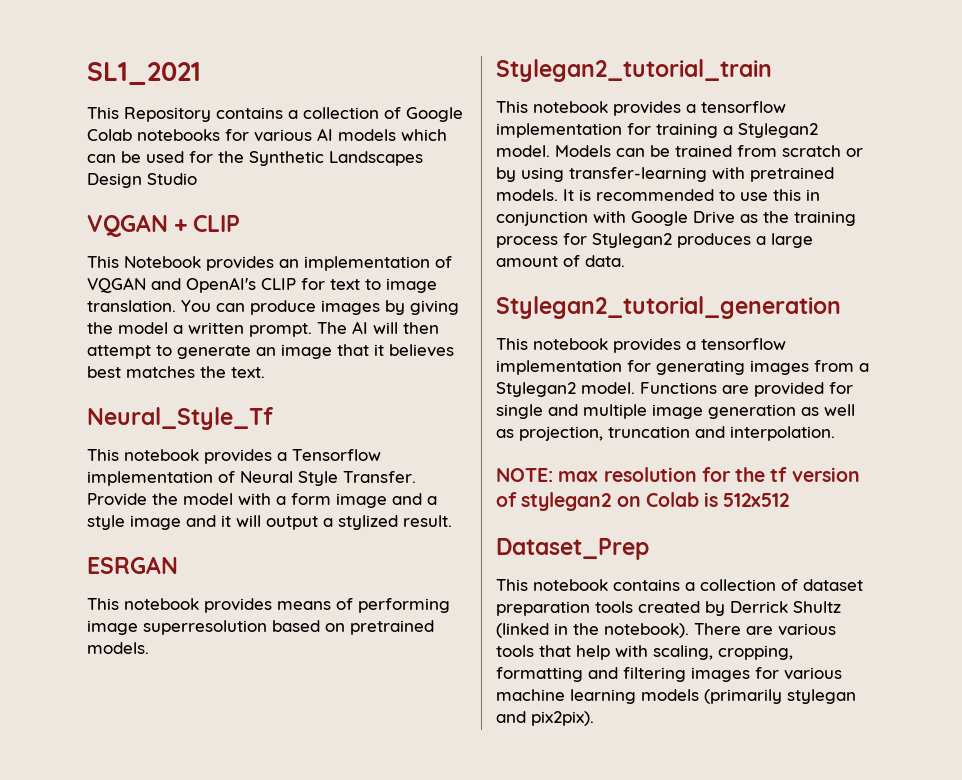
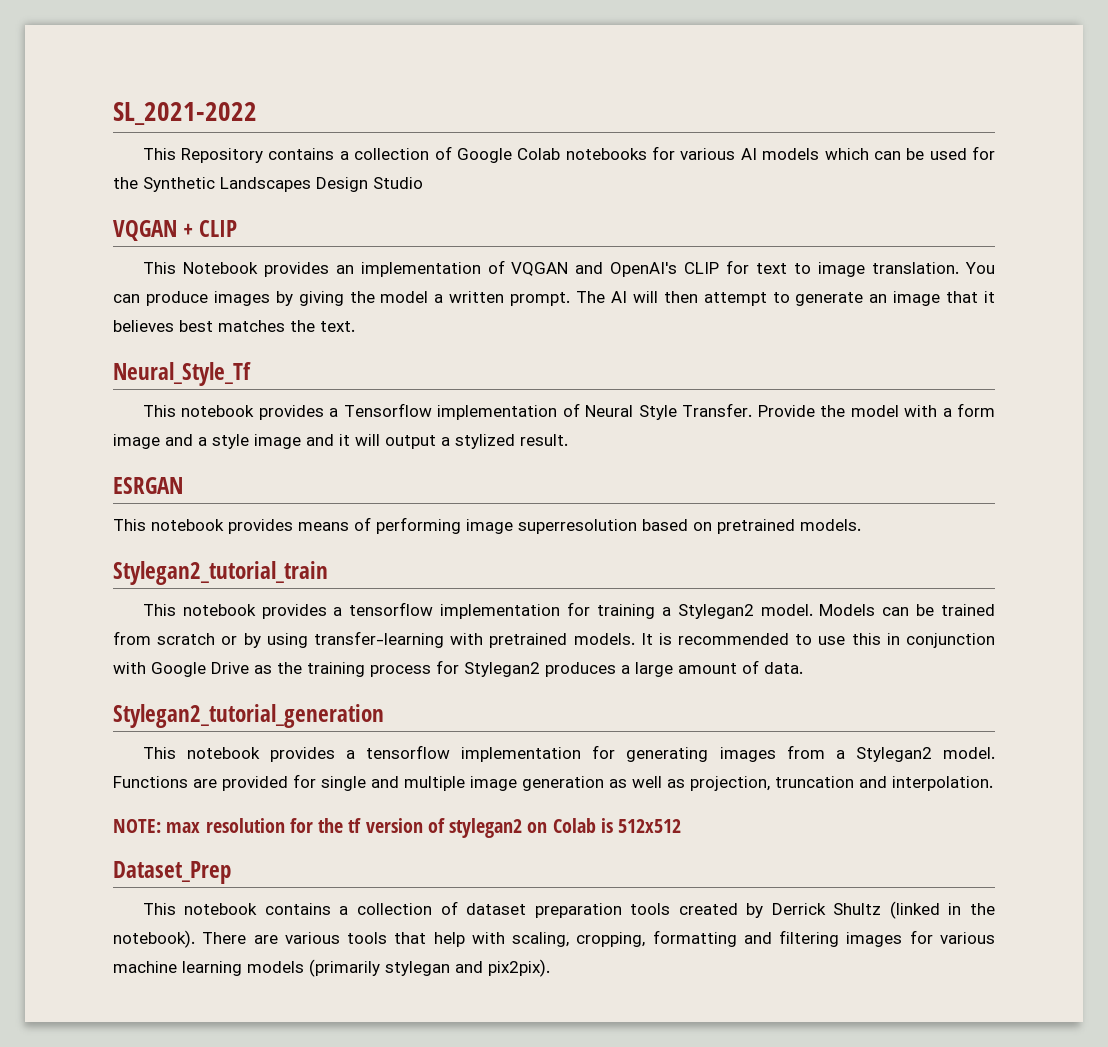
[87,62,201,85] SL1_2021 -> [113,102,257,125] SL_2021-2022

